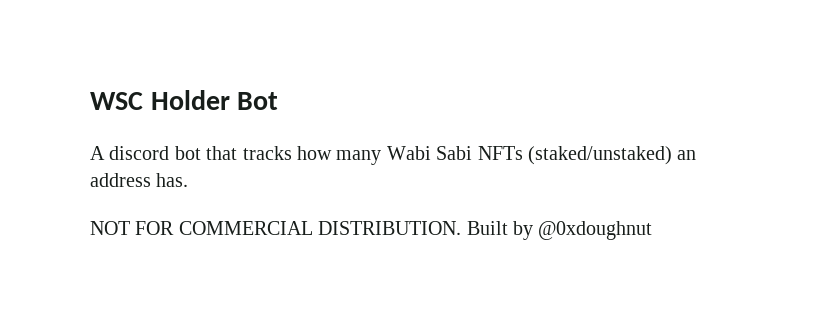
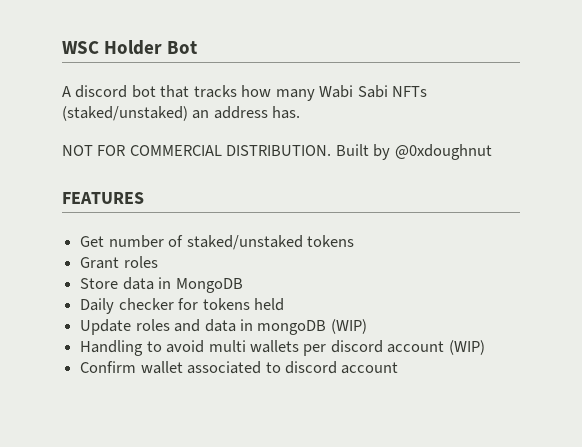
(653, 230) none -> [62,192,144,204] [80,235,354,250] [80,256,158,269] [80,277,243,293] [80,298,284,314] [80,319,367,335] [80,340,485,356] [80,361,399,374] // FEATURES // Get number of staked/unstaked tokens // Grant roles // Store data in MongoDB // Daily checker for tokens held // Update roles and data in mongoDB (WIP) // Handling to avoid multi wallets per discord account (WIP) // Confirm wallet associated to discord account

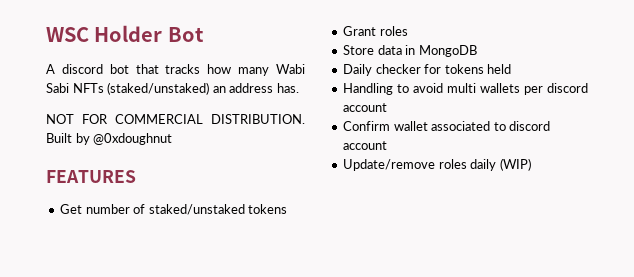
[80,319,367,335] // Update roles and data in mongoDB (WIP) -> (512, 69) none
[448,340,485,355] (WIP) -> (388, 107) none
(399, 368) none -> [343,158,531,171] // Update/remove roles daily (WIP)

